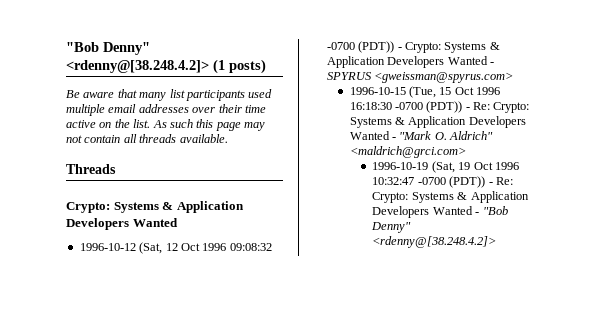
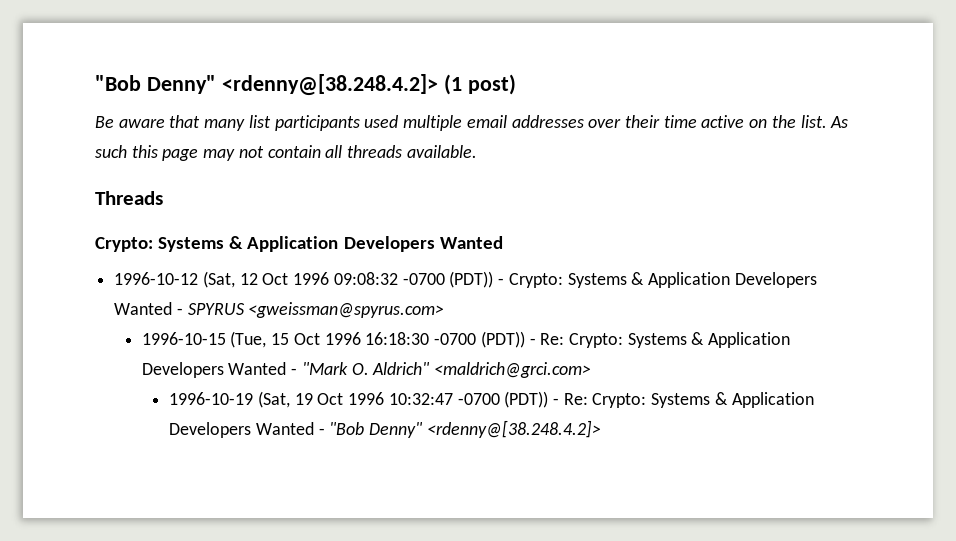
[229,59,266,74] posts) -> [467,74,516,95] post)

